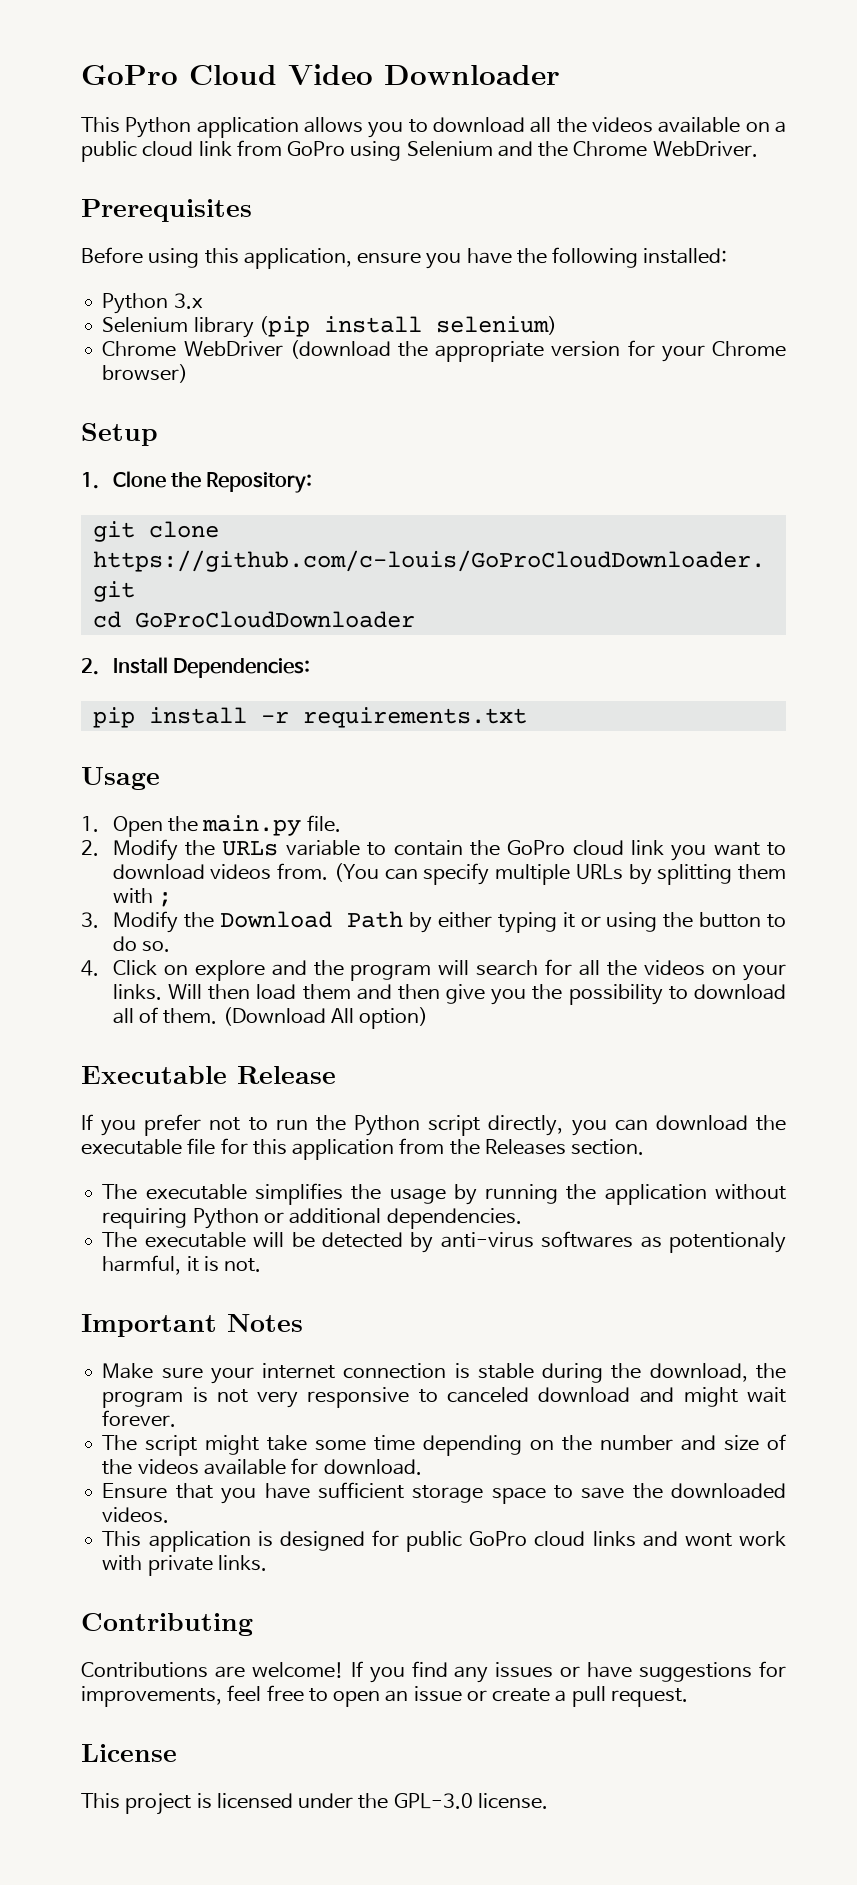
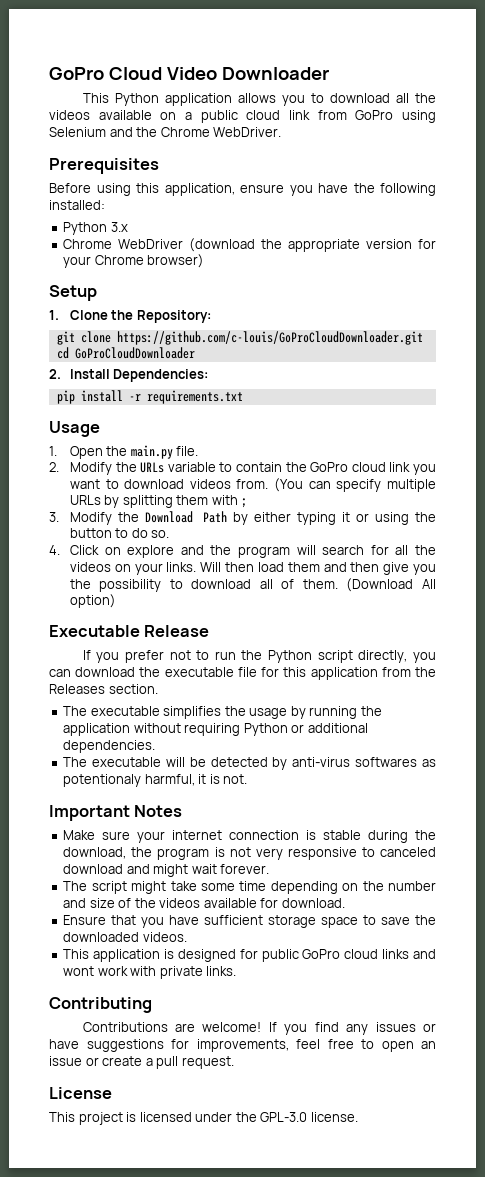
[102,316,557,338] // Selenium library (pip install selenium) -> (128, 227) none

